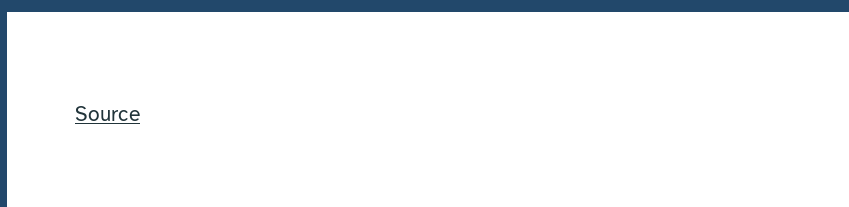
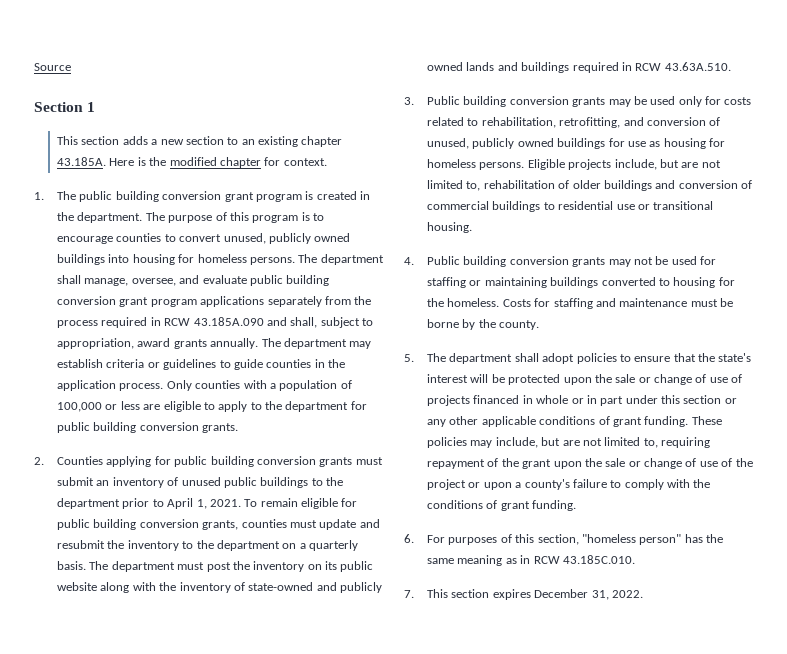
(140, 113) none -> [34,102,96,112] [57,136,343,147] [57,157,327,168] [34,191,371,202] [57,212,325,223] [57,233,351,244] [57,254,384,265] [57,275,330,286] [57,296,372,307] [57,317,374,328] [57,338,372,349] [57,359,346,370] [57,380,352,391] [57,401,367,412] [57,422,239,433] [34,456,383,467] [57,477,344,488] [57,498,358,509] [57,519,380,530] [57,540,359,551] [57,561,374,572] [57,582,383,593] [427,62,731,73] [404,96,752,107] [427,117,721,128] [427,138,726,149] [427,159,721,170] [427,180,753,191] [427,201,714,212] [427,222,473,233] [404,256,717,267] [427,277,735,288] [427,298,734,309] [427,319,540,330] [404,353,752,364] [427,374,743,385] [427,395,737,406] [427,416,722,427] [427,437,711,448] [427,458,753,469] [427,479,711,490] [427,500,577,511] [404,534,724,545] [427,555,635,566] [404,589,643,600] // Section 1 // This section adds a new section to an existing chapter 43.185A. Here is the modified chapter for context. // 1. The public building conversion grant program is created in the department. The purpose of this program is to encourage counties to convert unused, publicly owned buildings into housing for homeless persons. The department shall manage, oversee, and evaluate public building conversion grant program applications separately from the process required in RCW 43.185A.090 and shall, subject to appropriation, award grants annually. The department may establish criteria or guidelines to guide counties in the application process. Only counties with a population of 100,000 or less are eligible to apply to the department for public building conversion grants. // 2. Counties applying for public building conversion grants must submit an inventory of unused public buildings to the department prior to April 1, 2021. To remain eligible for public building conversion grants, counties must update and resubmit the inventory to the department on a quarterly basis. The department must post the inventory on its public website along with the inventory of state-owned and publicly owned lands and buildings required in RCW 43.63A.510. // 3. Public building conversion grants may be used only for costs related to rehabilitation, retrofitting, and conversion of unused, publicly owned buildings for use as housing for homeless persons. Eligible projects include, but are not limited to, rehabilitation of older buildings and conversion of commercial buildings to residential use or transitional housing. // 4. Public building conversion grants may not be used for staffing or maintaining buildings converted to housing for the homeless. Costs for staffing and maintenance must be borne by the county. // 5. The department shall adopt policies to ensure that the state's interest will be protected upon the sale or change of use of projects financed in whole or in part under this section or any other applicable conditions of grant funding. These policies may include, but are not limited to, requiring repayment of the grant upon the sale or change of use of the project or upon a county's failure to comply with the conditions of grant funding. // 6. For purposes of this section, "homeless person" has the same meaning as in RCW 43.185C.010. // 7. This section expires December 31, 2022.

